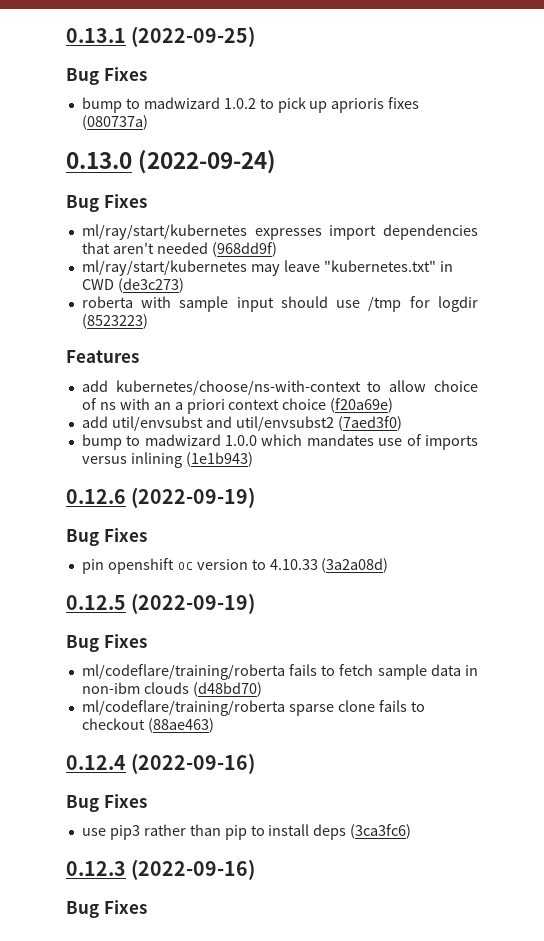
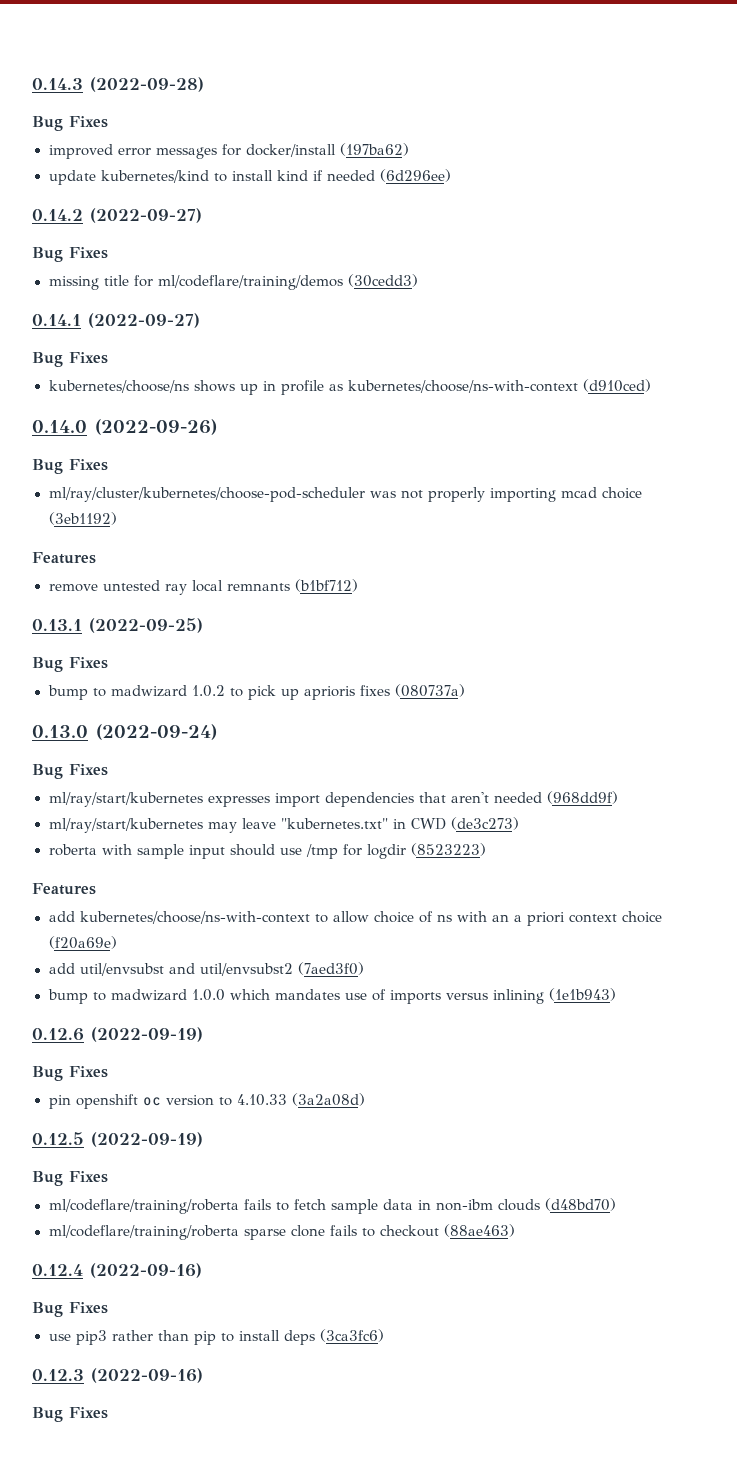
(66, 35) none -> [32,77,204,92] [32,116,108,131] [48,143,409,159] [48,169,451,185] [32,208,202,223] [32,247,108,262] [48,274,418,290] [32,313,200,328] [32,352,108,367] [48,379,651,395] [32,419,217,435] [32,459,108,474] [48,487,642,502] [48,512,117,525] [32,552,96,564] [48,579,358,595] 0.14.3 (2022-09-28) // Bug Fixes // improved error messages for docker/install (197ba62) // update kubernetes/kind to install kind if needed (6d296ee) // 0.14.2 (2022-09-27) // Bug Fixes // missing title for ml/codeflare/training/demos (30cedd3) // 0.14.1 (2022-09-27) // Bug Fixes // kubernetes/choose/ns shows up in profile as kubernetes/choose/ns-with-context (d910ced) // 0.14.0 (2022-09-26) // Bug Fixes // ml/ray/cluster/kubernetes/choose-pod-scheduler was not properly importing mcad choice (3eb1192) // Features // remove untested ray local remnants (b1bf712) //

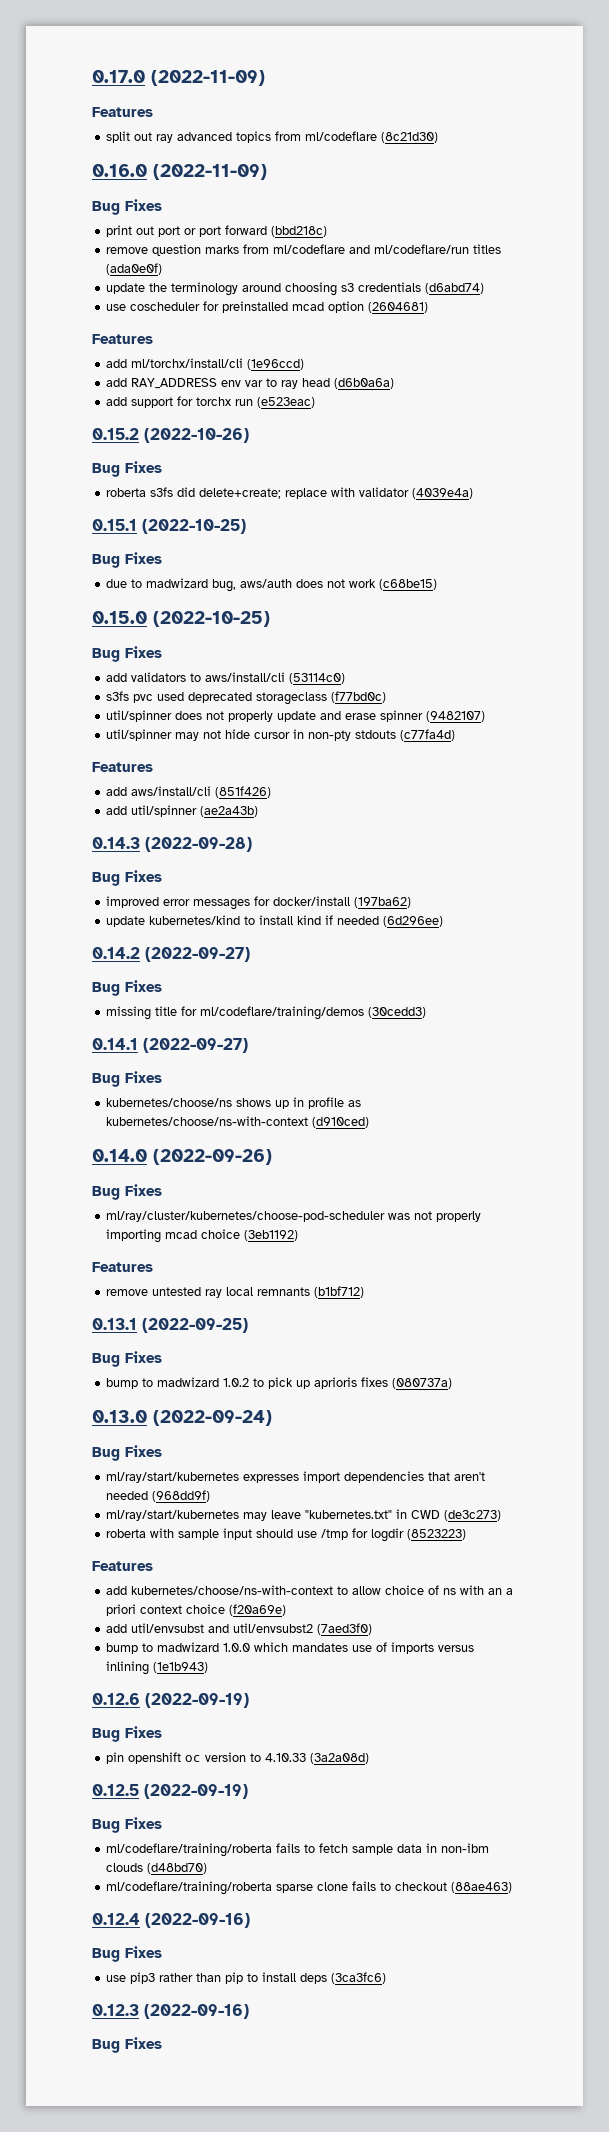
(32, 84) none -> [92,70,265,86] [92,107,153,117] [106,131,439,143] [92,164,267,180] [92,199,162,215] [106,225,328,237] [106,244,502,256] [106,263,163,275] [106,282,485,296] [106,301,429,313] [92,334,153,344] [106,358,305,370] [106,378,395,389] [106,396,316,408] [92,428,249,443] [92,461,162,477] [106,487,474,499] [92,519,246,534] [92,552,162,568] [106,578,438,592] [92,611,270,627] [92,646,162,662] [106,672,346,684] [106,691,387,705] [106,710,486,722] [106,729,456,741] [92,762,153,772] [106,786,272,798] [106,805,259,817] 0.17.0 (2022-11-09) // Features // split out ray advanced topics from ml/codeflare (8c21d30) // 0.16.0 (2022-11-09) // Bug Fixes // print out port or port forward (bbd218c) // remove question marks from ml/codeflare and ml/codeflare/run titles (ada0e0f) // update the terminology around choosing s3 credentials (d6abd74) // use coscheduler for preinstalled mcad option (2604681) // Features // add ml/torchx/install/cli (1e96ccd) // add RAY_ADDRESS env var to ray head (d6b0a6a) // add support for torchx run (e523eac) // 0.15.2 (2022-10-26) // Bug Fixes // roberta s3fs did delete+create; replace with validator (4039e4a) // 0.15.1 (2022-10-25) // Bug Fixes // due to madwizard bug, aws/auth does not work (c68be15) // 0.15.0 (2022-10-25) // Bug Fixes // add validators to aws/install/cli (53114c0) // s3fs pvc used deprecated storageclass (f77bd0c) // util/spinner does not properly update and erase spinner (9482107) // util/spinner may not hide cursor in non-pty stdouts (c77fa4d) // Features // add aws/install/cli (851f426) // add util/spinner (ae2a43b) //

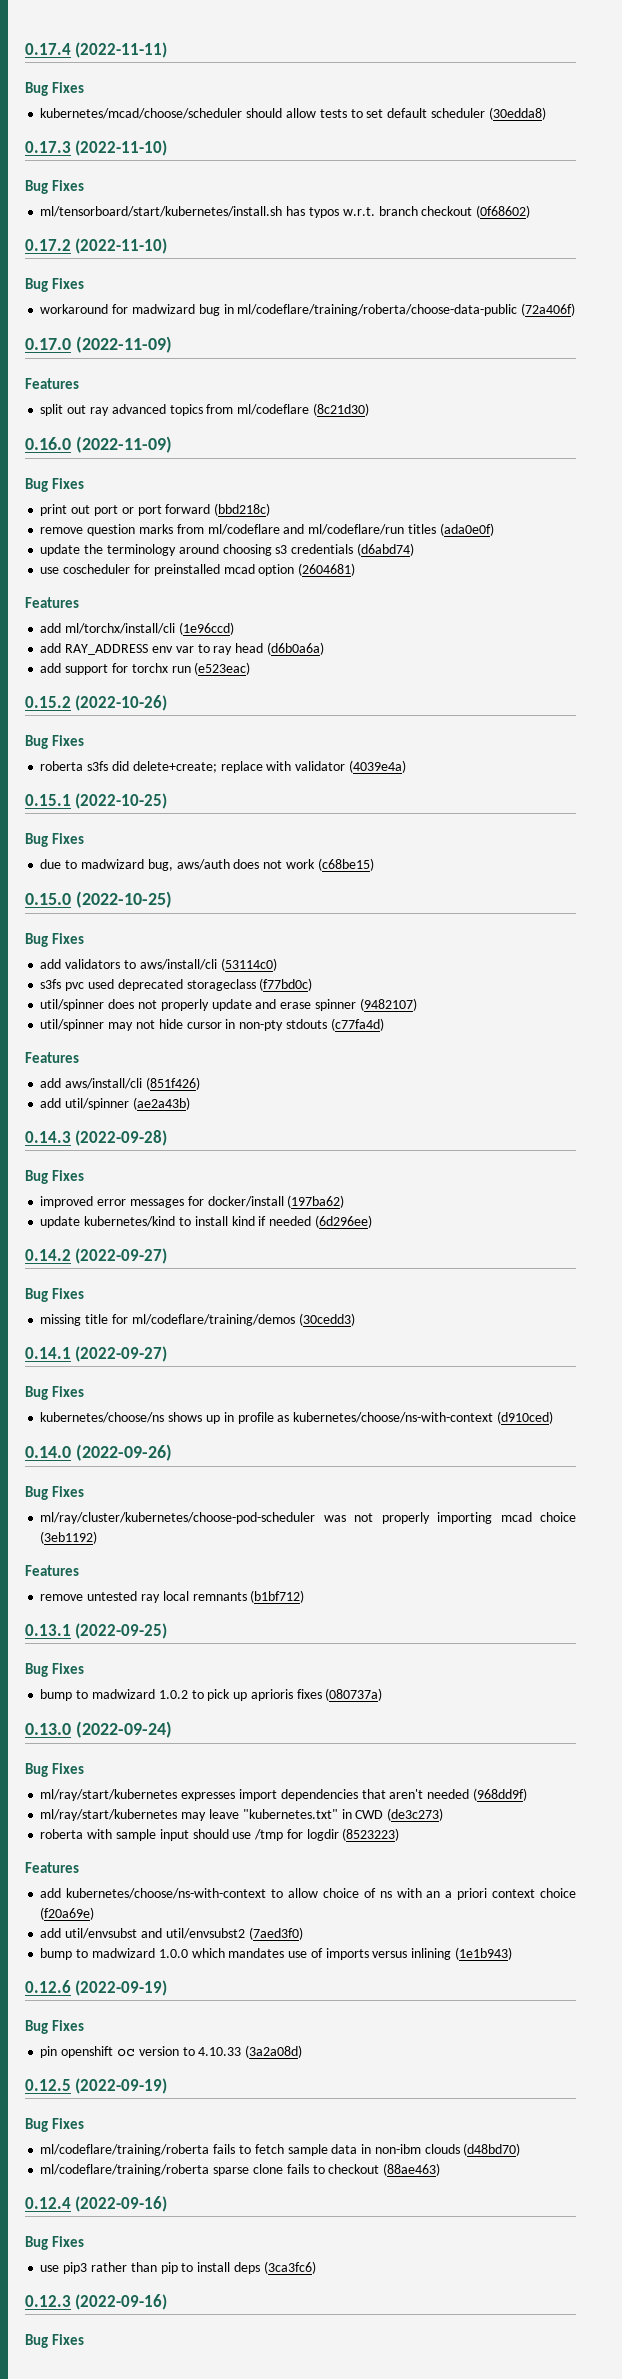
(92, 76) none -> [25,42,168,58] [25,82,85,96] [40,107,546,120] [25,140,168,156] [25,180,85,194] [40,205,531,218] [25,238,168,254] [25,278,85,292] [40,303,576,316] 0.17.4 (2022-11-11) // Bug Fixes // kubernetes/mcad/choose/scheduler should allow tests to set default scheduler (30edda8) // 0.17.3 (2022-11-10) // Bug Fixes // ml/tensorboard/start/kubernetes/install.sh has typos w.r.t. branch checkout (0f68602) // 0.17.2 (2022-11-10) // Bug Fixes // workaround for madwizard bug in ml/codeflare/training/roberta/choose-data-public (72a406f) //

